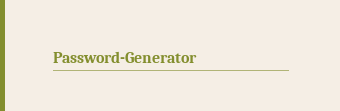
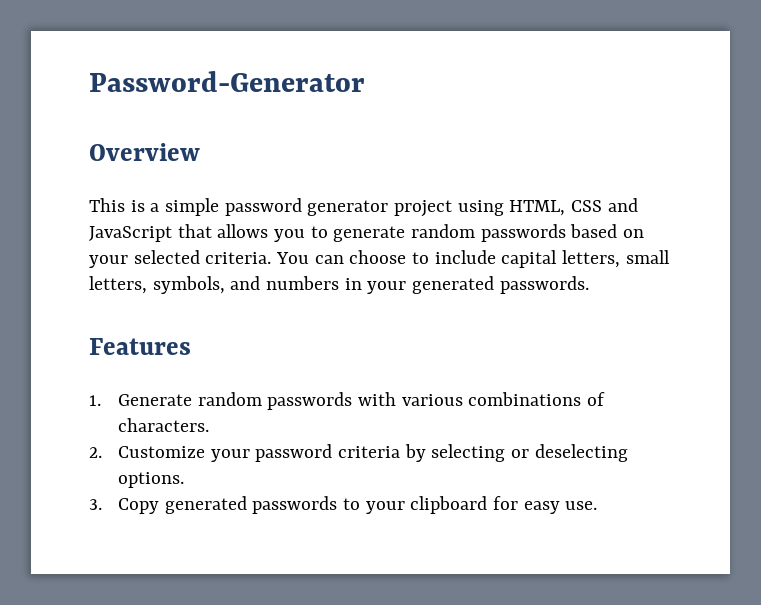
(197, 57) none -> [89,143,200,161] [89,198,638,217] [89,224,645,242] [89,250,670,268] [89,276,589,294] [89,338,191,355] [89,392,606,410] [118,418,210,432] [89,444,628,462] [118,472,185,488] [89,496,598,514] // Overview // This is a simple password generator project using HTML, CSS and JavaScript that allows you to generate random passwords based on your selected criteria. You can choose to include capital letters, small letters, symbols, and numbers in your generated passwords. // Features // 1. Generate random passwords with various combinations of characters. // 2. Customize your password criteria by selecting or deselecting options. // 3. Copy generated passwords to your clipboard for easy use.

